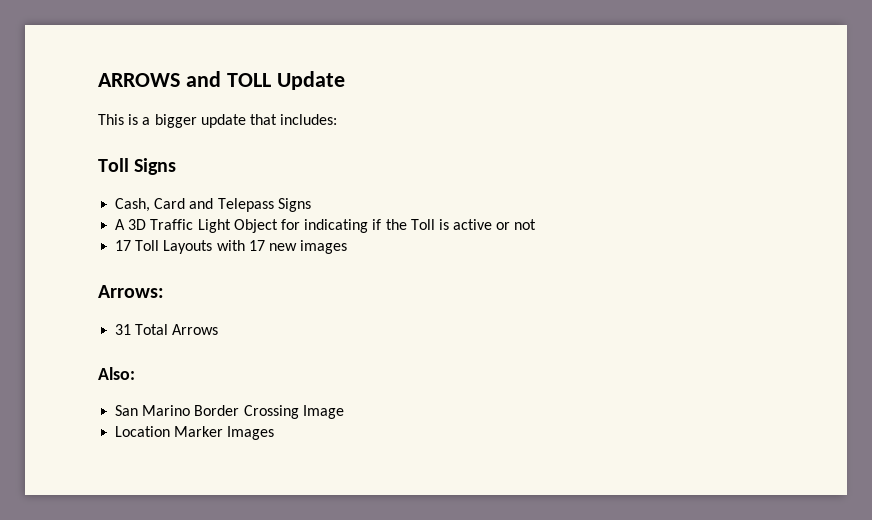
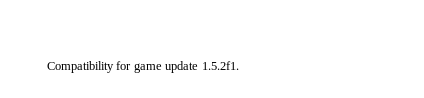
[98,71,345,90] [98,114,338,128] [98,158,177,175] [115,198,311,212] [115,219,537,233] [115,240,348,254] [98,285,164,298] [115,324,219,335] [98,367,135,380] [115,405,344,419] [115,426,275,440] ARROWS and TOLL Update // This is a bigger update that includes: // Toll Signs // Cash, Card and Telepass Signs // A 3D Traffic Light Object for indicating if the Toll is active or not // 17 Toll Layouts with 17 new images // Arrows: // 31 Total Arrows // Also: // San Marino Border Crossing Image // Location Marker Images -> [47,61,239,73] Compatibility for game update 1.5.2f1.

